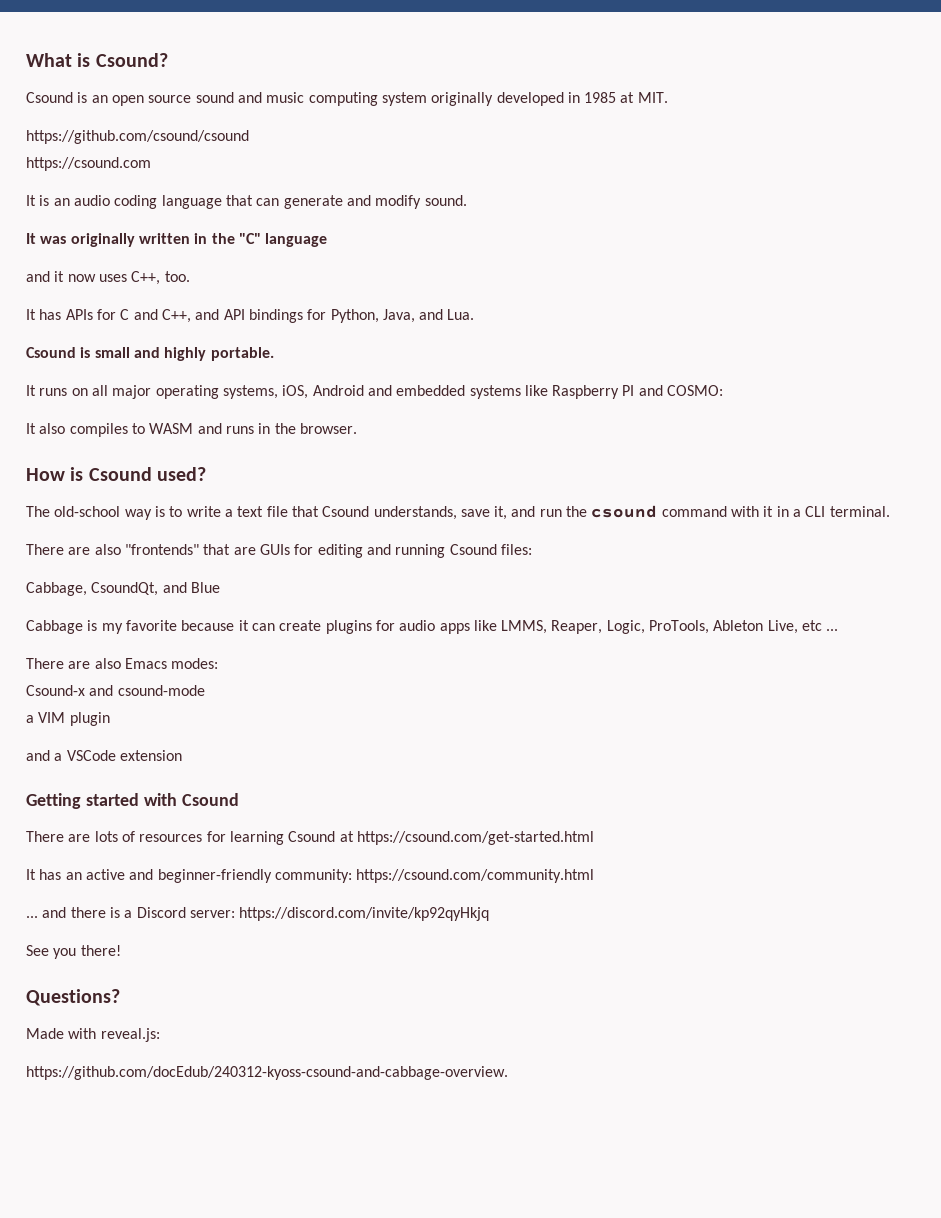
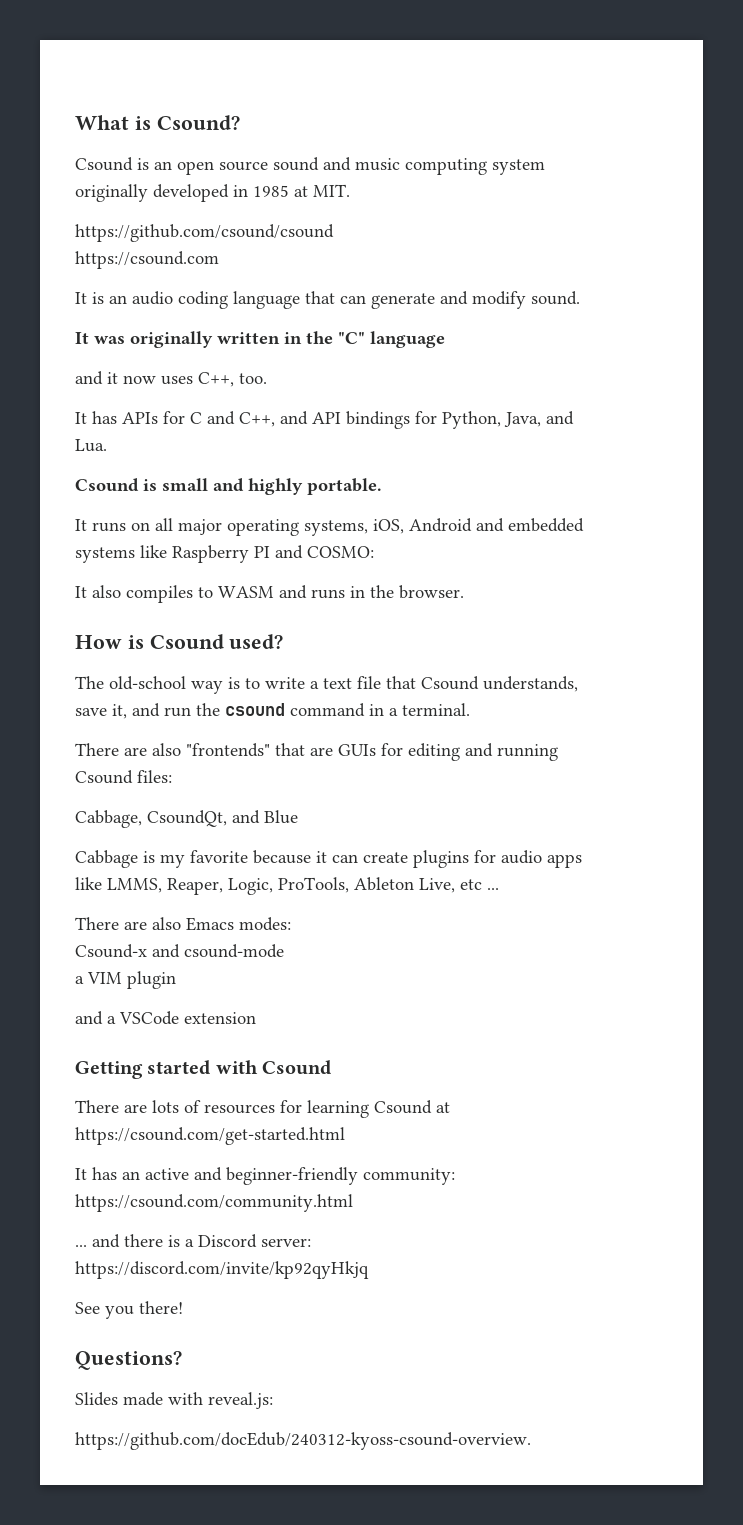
[731,506,774,517] with it -> (365, 710) none
[805,506,826,517] CLI -> (398, 712) none
[26,1028,64,1039] Made -> [75,1392,163,1406] Slides made
[26,1066,508,1080] https://github.com/docEdub/240312-kyoss-csound-and-cabbage-overview. -> [75,1432,531,1450] https://github.com/docEdub/240312-kyoss-csound-overview.

